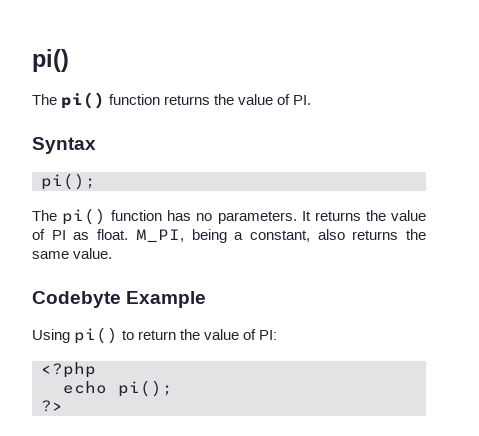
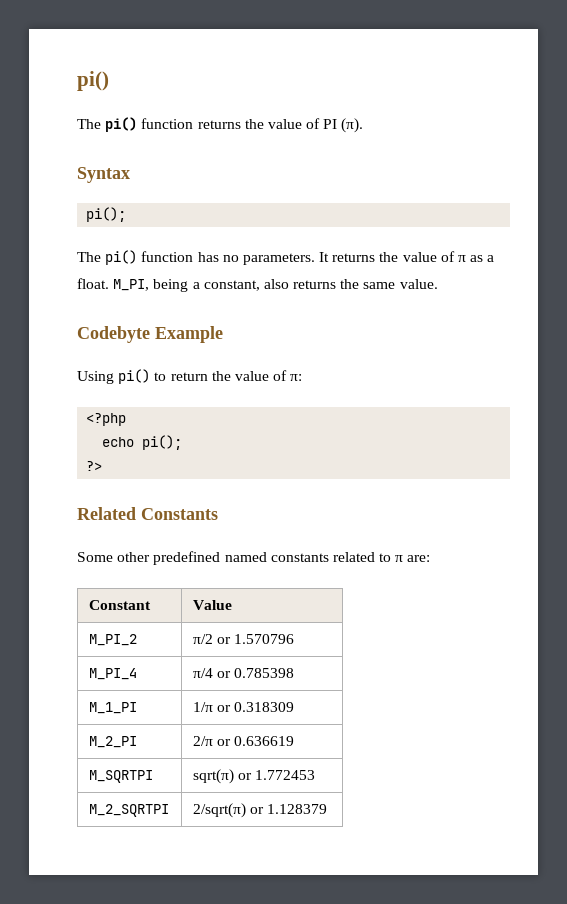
[293,95,312,105] PI. -> [323,118,364,133] PI (π).
[51,230,90,240] PI as -> [458,255,495,262] π as a
[259,330,278,340] PI: -> [290,374,303,381] π:
(63, 406) none -> [77,507,218,520] [77,551,431,565] [88,600,151,610] [192,600,232,610] [88,634,137,646] [192,634,294,644] [88,668,137,680] [192,668,294,678] [88,702,137,714] [192,702,294,712] [88,736,137,748] [192,736,294,746] [88,770,153,783] [192,769,315,784] [88,804,169,817] [192,803,327,818] // Related Constants // Some other predefined named constants related to π are: // Constant | Value // M_PI_2 | π/2 or 1.570796 // M_PI_4 | π/4 or 0.785398 // M_1_PI | 1/π or 0.318309 // M_2_PI | 2/π or 0.636619 // M_SQRTPI | sqrt(π) or 1.772453 // M_2_SQRTPI | 2/sqrt(π) or 1.128379

